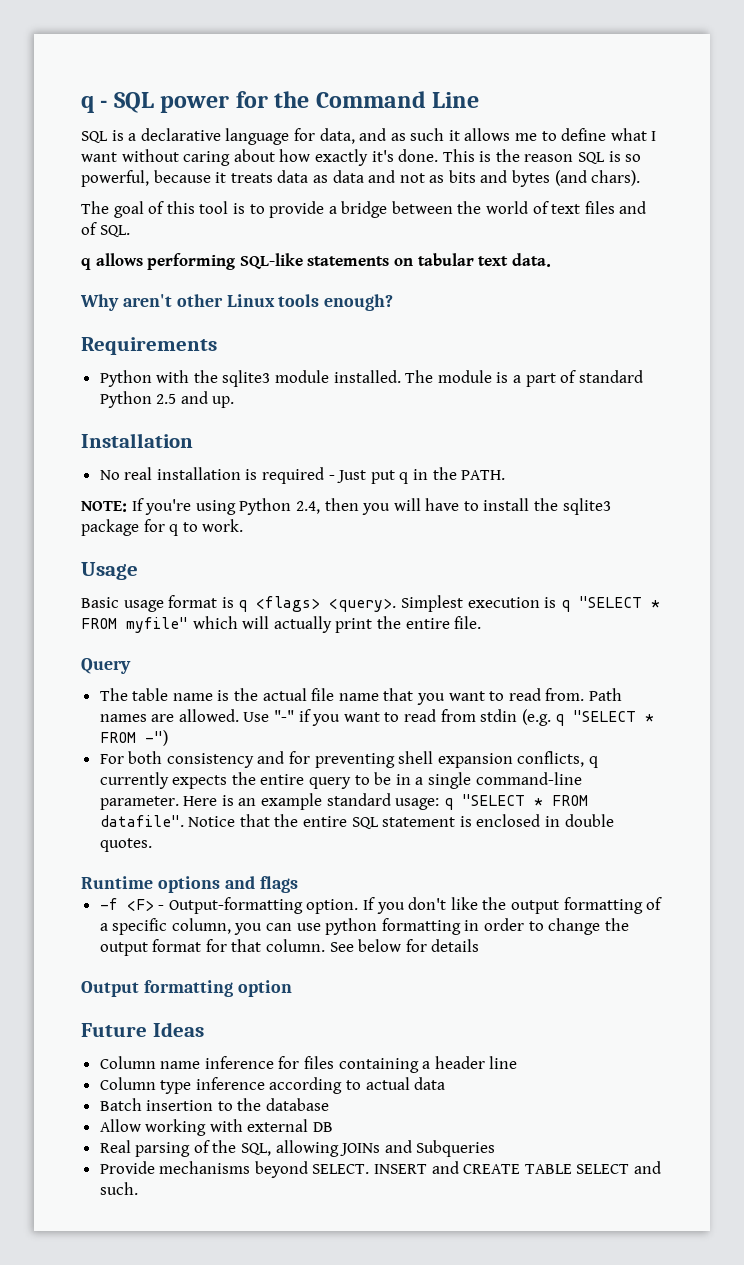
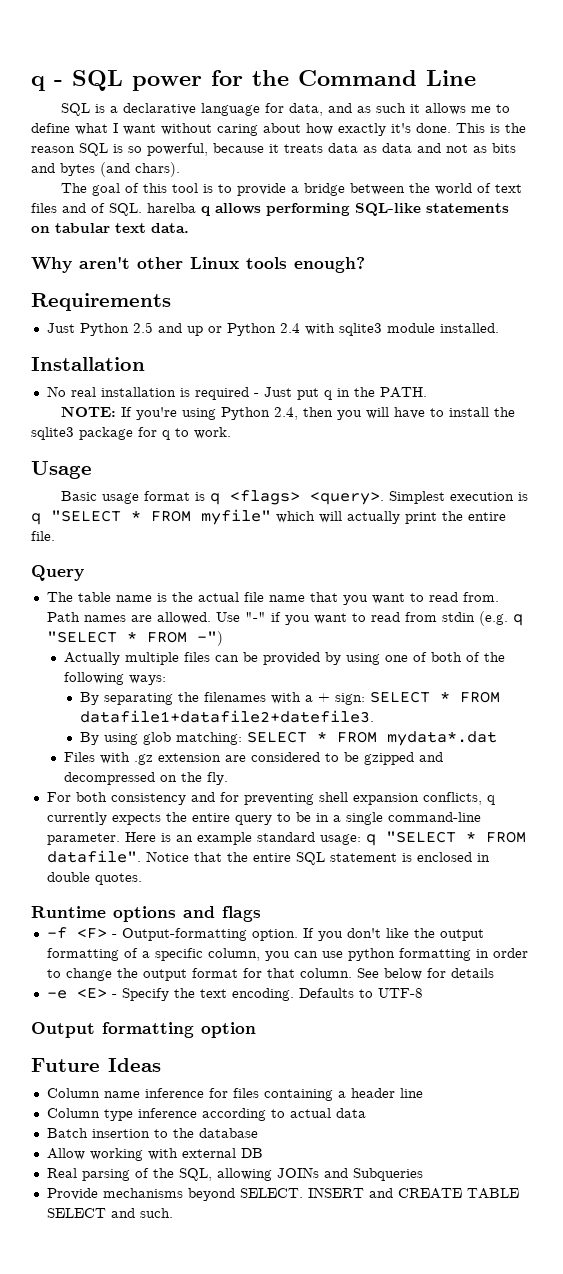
(130, 231) // -> [147,203,196,213] harelba
[99,370,643,387] [99,391,235,408] Python with the sqlite3 module installed. The module is a part of standard Python 2.5 and up. -> [46,322,499,336] Just Python 2.5 and up or Python 2.4 with sqlite3 module installed.
(168, 738) none -> [63,652,505,665] [63,672,166,685] [80,691,501,705] [80,710,375,723] [80,731,498,746] [63,752,443,765] [63,772,228,785] // Actually multiple files can be provided by using one of both of the following ways: // By separating the filenames with a + sign: SELECT * FROM datafile1+datafile2+datefile3. // By using glob matching: SELECT * FROM mydata*.dat // Files with .gz extension are considered to be gzipped and decompressed on the fly.
(480, 945) none -> [46,988,423,1001] // -e <E> - Specify the text encoding. Defaults to UTF-8

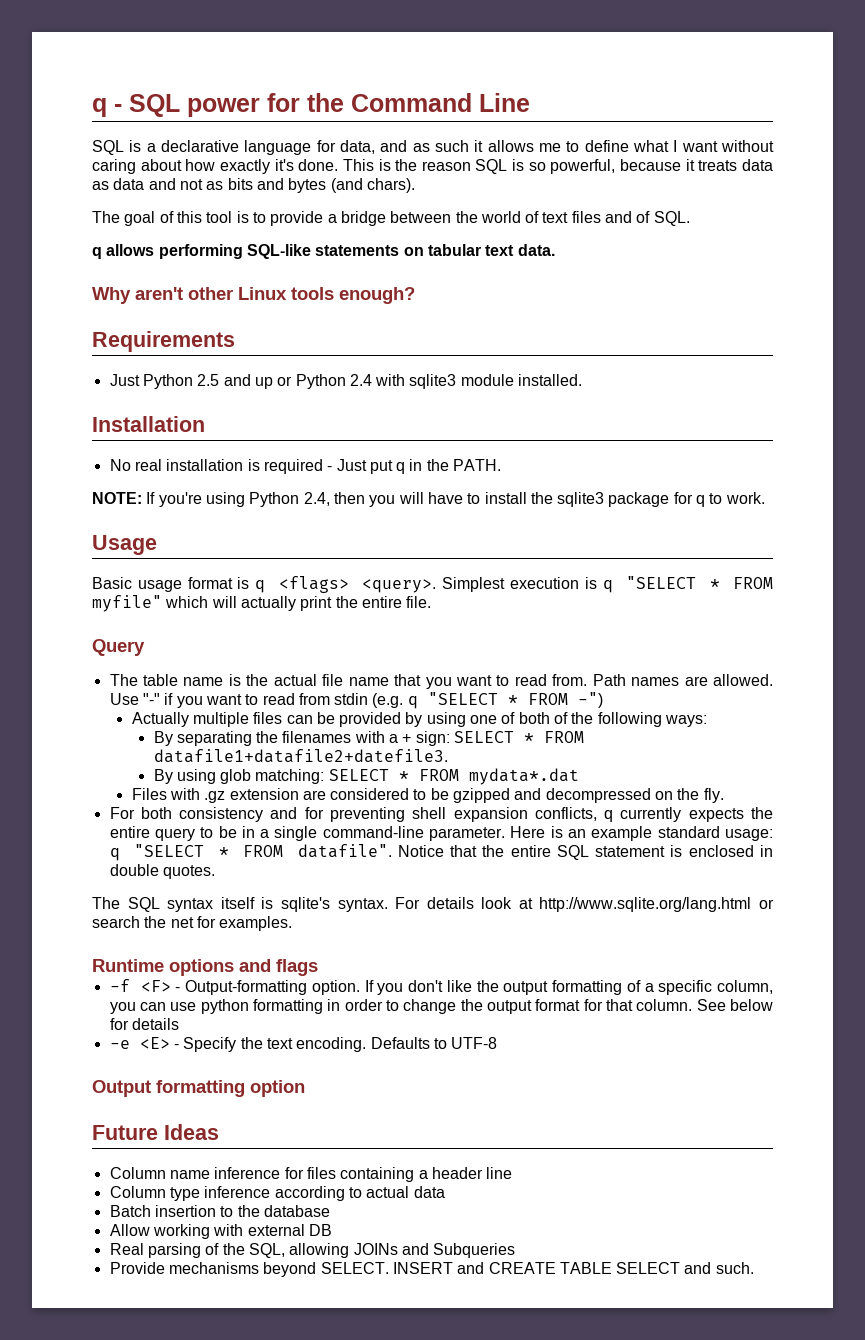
[147,203,196,213] harelba -> (690, 218) //
(142, 879) none -> [92,897,774,912] [92,916,293,931] // The SQL syntax itself is sqlite's syntax. For details look at http://www.sqlite.org/lang.html or search the net for examples.

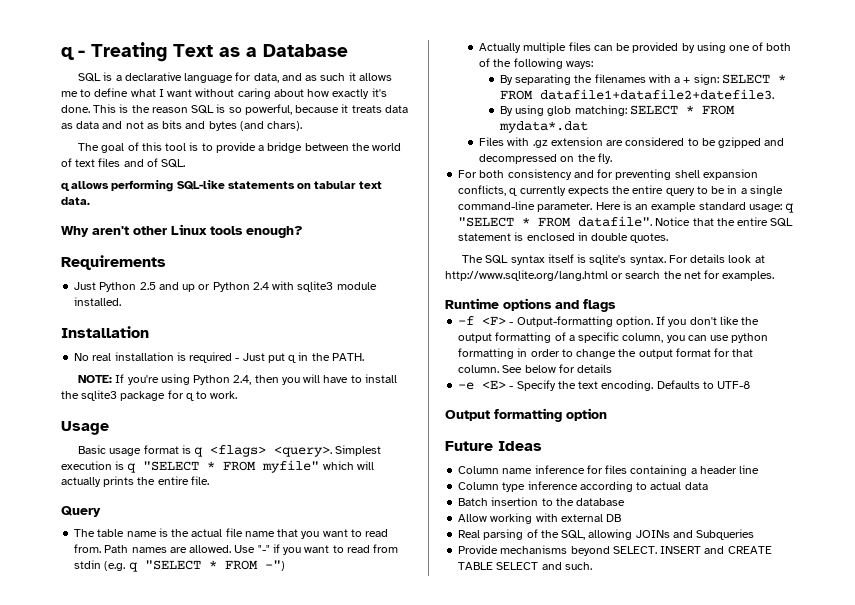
[129,93,530,117] SQL power for the Command Line -> [91,42,348,62] Treating Text as a Database
[300,596,333,611] print -> [103,476,135,487] prints

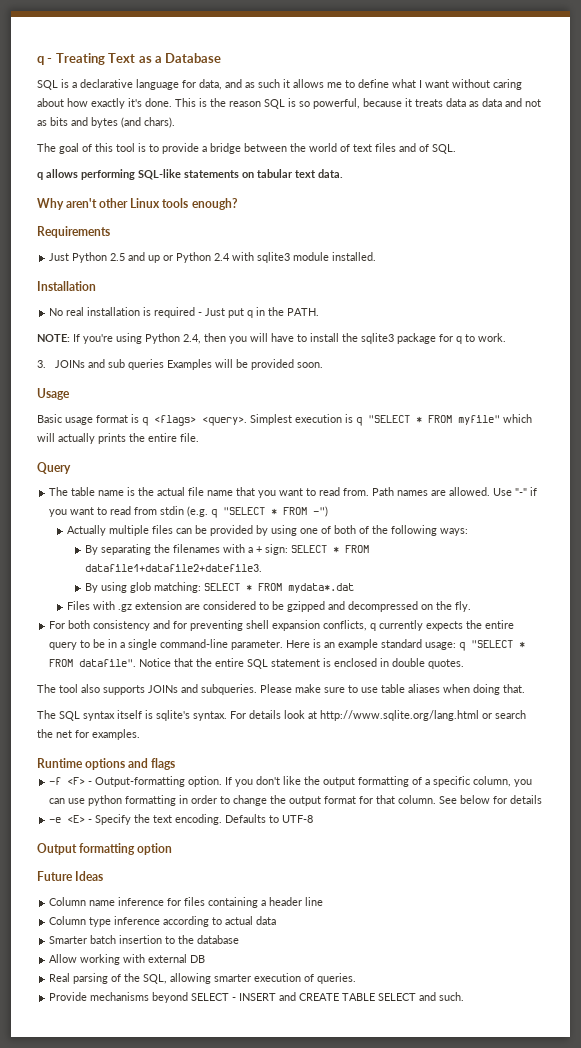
(238, 395) none -> [37,359,323,370] // 3. JOINs and sub queries Examples will be provided soon.
(669, 238) none -> [37,684,525,695] // The tool also supports JOINs and subqueries. Please make sure to use table aliases when doing that.
[458,498,489,506] Batch -> [49,935,117,944] Smarter batch
[635,529,755,540] JOINs and Subqueries -> [214,973,357,984] smarter execution of queries.
[612,546,657,554] SELECT. -> [191,993,237,1001] SELECT -

